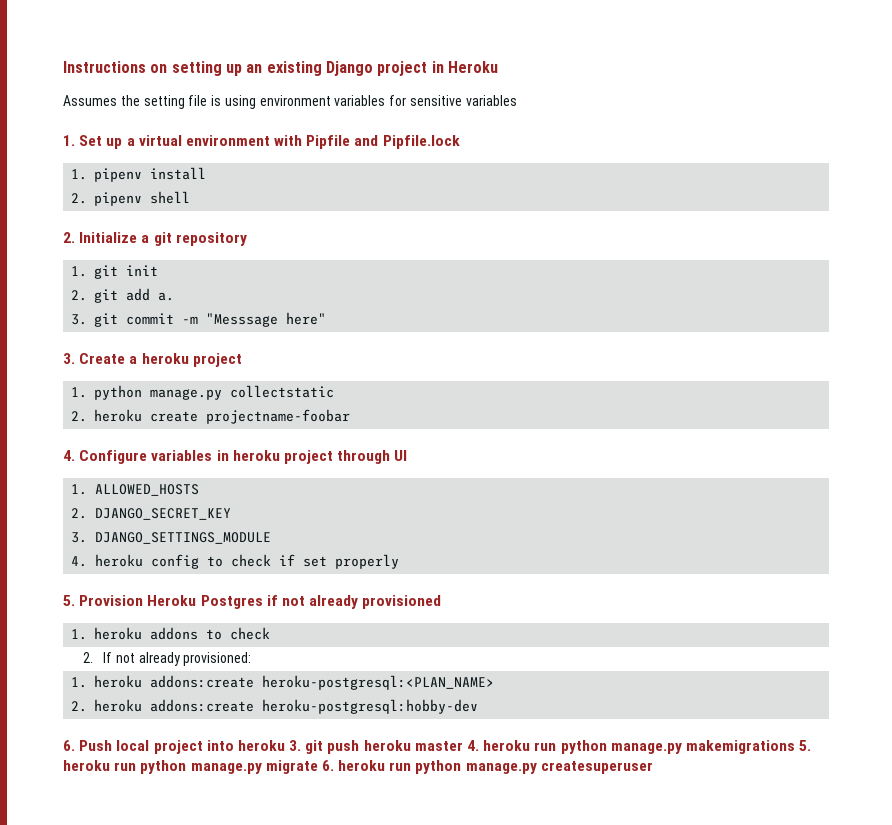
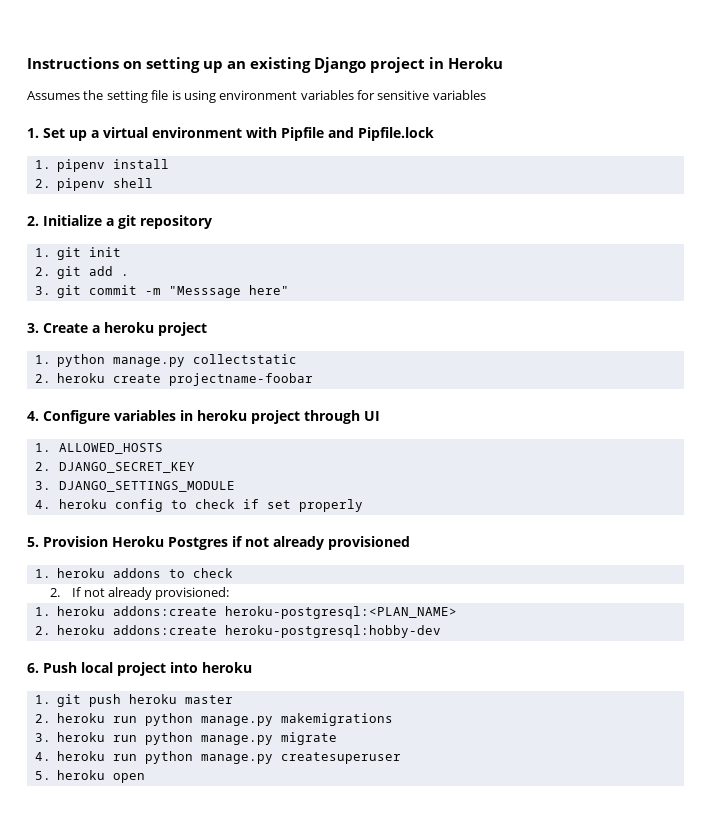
[158,292,175,301] a. -> [121,274,130,276] .
[289,740,302,751] 3. -> [34,695,51,704] // 1.
[467,740,480,751] 4. -> [34,714,51,723] // 2.
[799,740,812,751] 5. -> [34,733,51,742] // 3.
[321,760,334,771] 6. -> [34,752,51,761] // 4.
(653, 767) none -> [34,770,146,783] // 5. heroku open

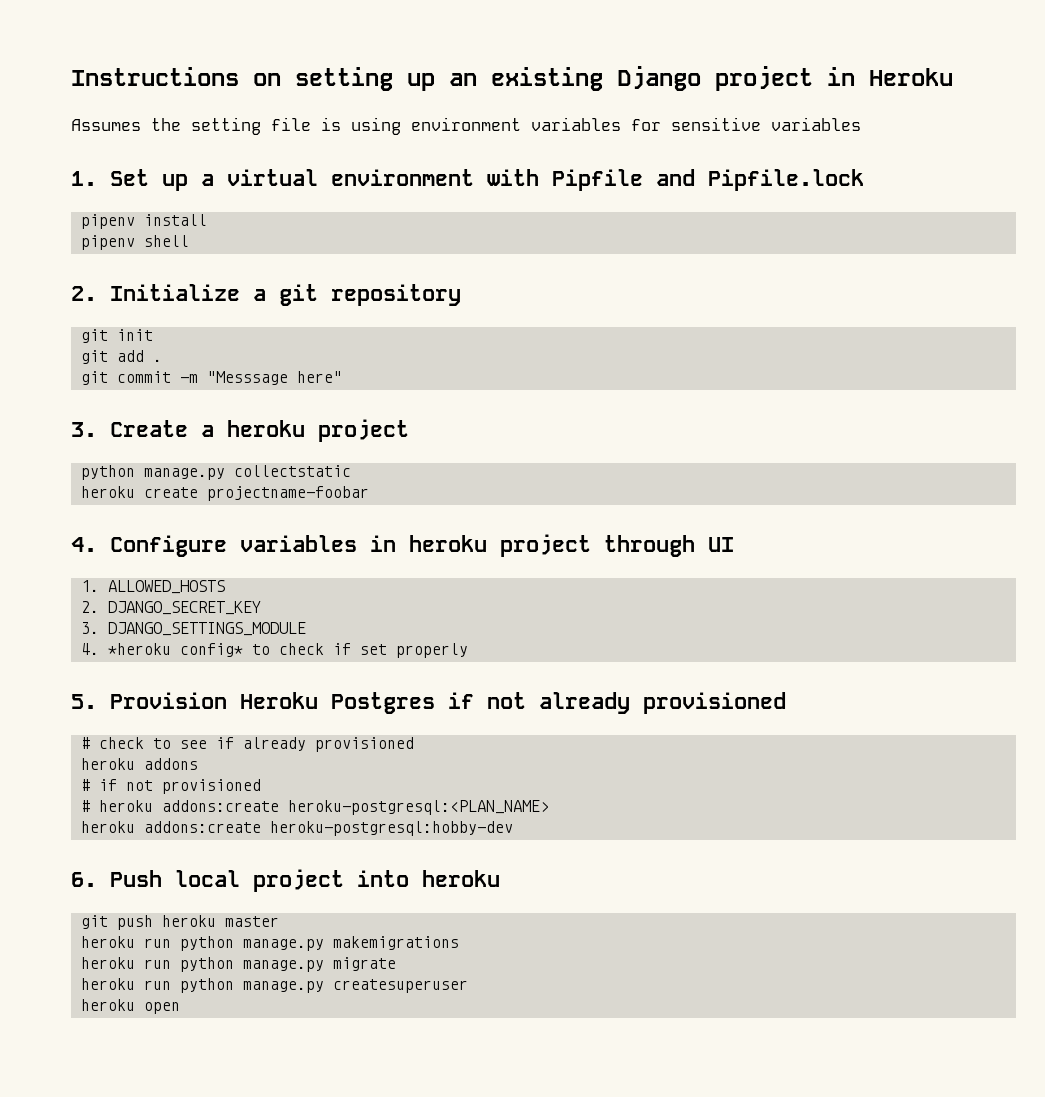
[34,160,51,169] 1. -> (864, 180) none
[34,179,51,188] 2. -> (208, 220) none
[34,248,51,257] 1. -> (461, 295) none
[34,267,51,276] 2. -> (154, 335) none
[34,286,51,295] 3. -> (163, 360) none
[34,355,51,364] 1. -> (409, 430) none
[34,374,51,383] 2. -> (352, 471) none
[58,499,163,512] heroku config -> [108,643,244,657] *heroku config*
[34,568,234,578] [49,587,230,600] [34,607,51,616] 1. heroku addons to check // 2. If not already provisioned: // 1. -> [81,737,415,752] [81,758,199,770] [81,779,262,794] [81,800,91,812] # check to see if already provisioned // heroku addons // # if not provisioned // #
[34,626,51,635] 2. -> (550, 807) none
[34,695,51,704] 1. -> (500, 878) none
[34,714,51,723] 2. -> (280, 921) none
[34,733,51,742] 3. -> (460, 943) none
[34,752,51,761] 4. -> (397, 964) none
[34,771,51,780] 5. -> (469, 986) none

